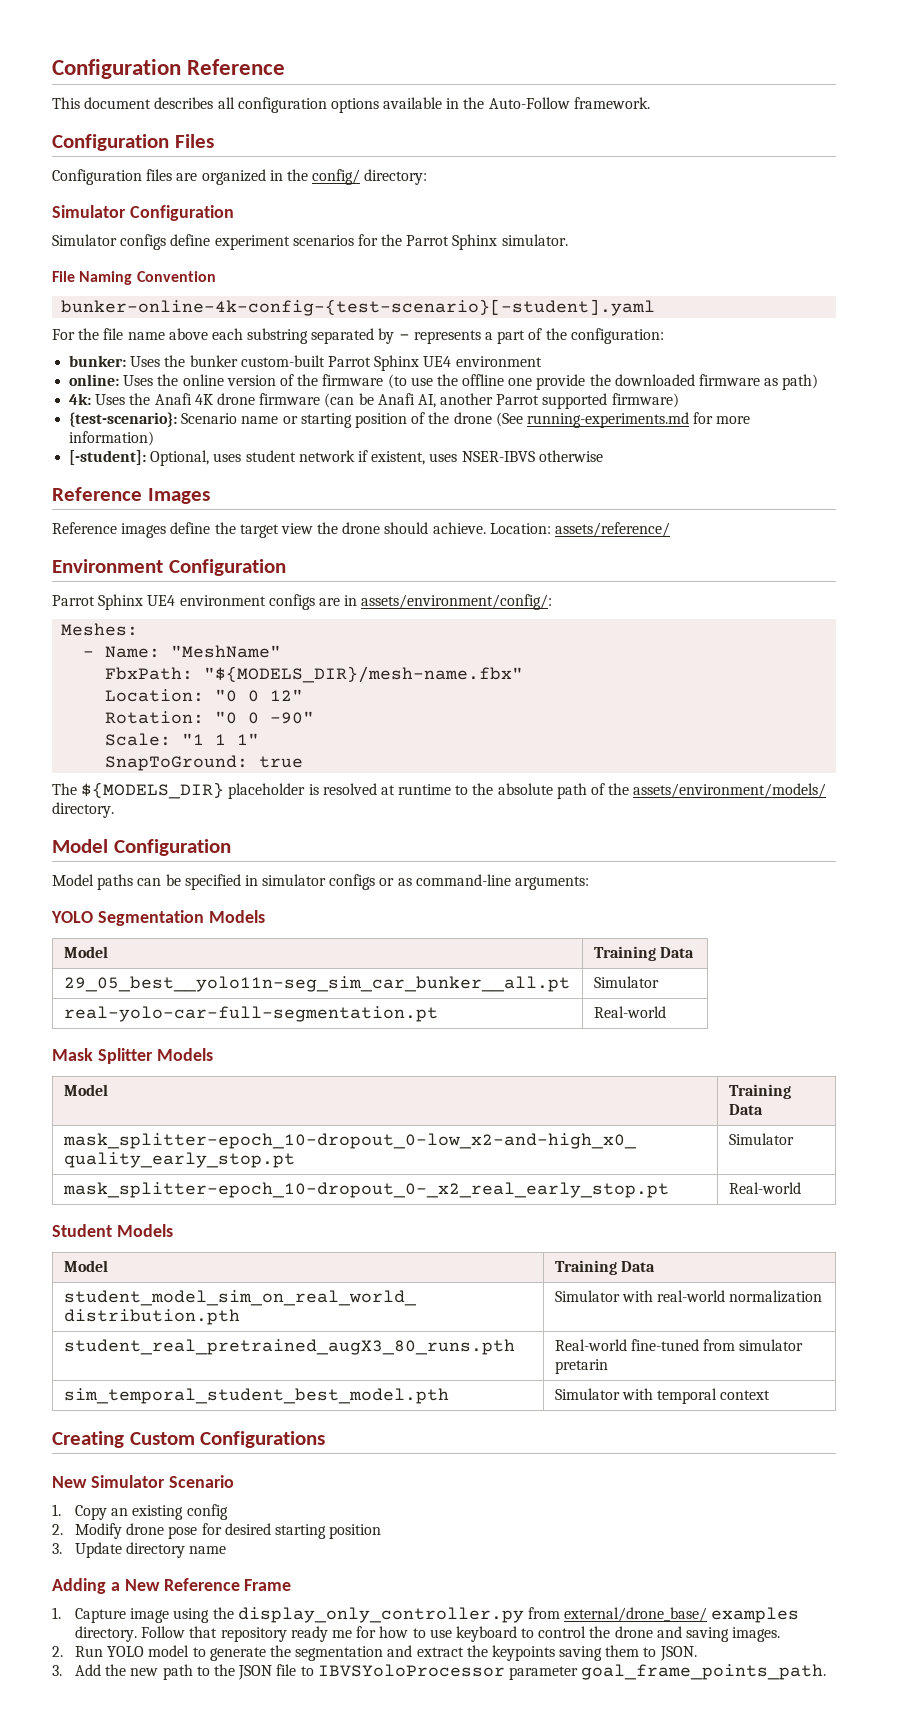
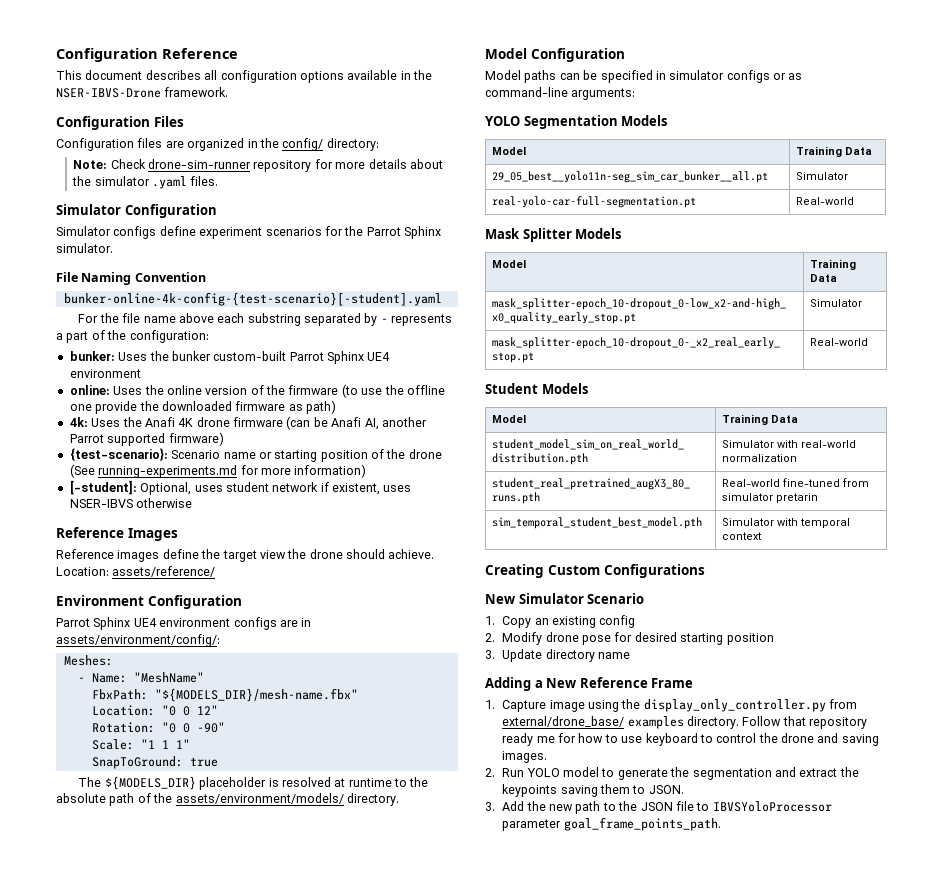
[488,97,570,109] Auto-Follow -> [56,88,161,98] NSER-IBVS-Drone
(428, 177) none -> [73,159,443,172] [72,176,219,189] // Note: Check drone-sim-runner repository for more details about the simulator .yaml files.

